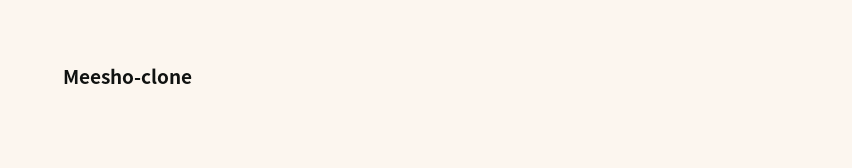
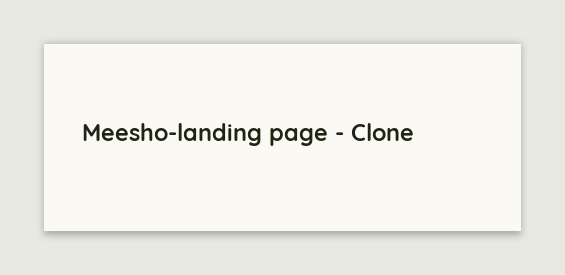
[63,68,192,84] Meesho-clone -> [82,123,414,146] Meesho-landing page - Clone

